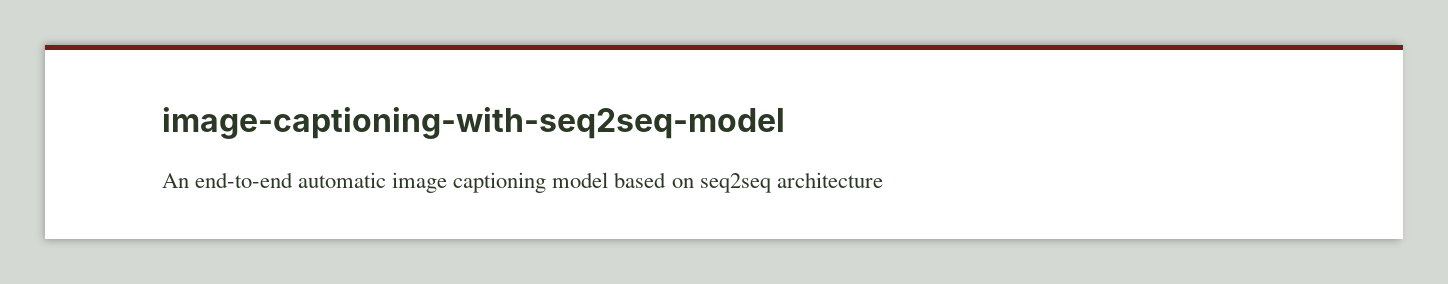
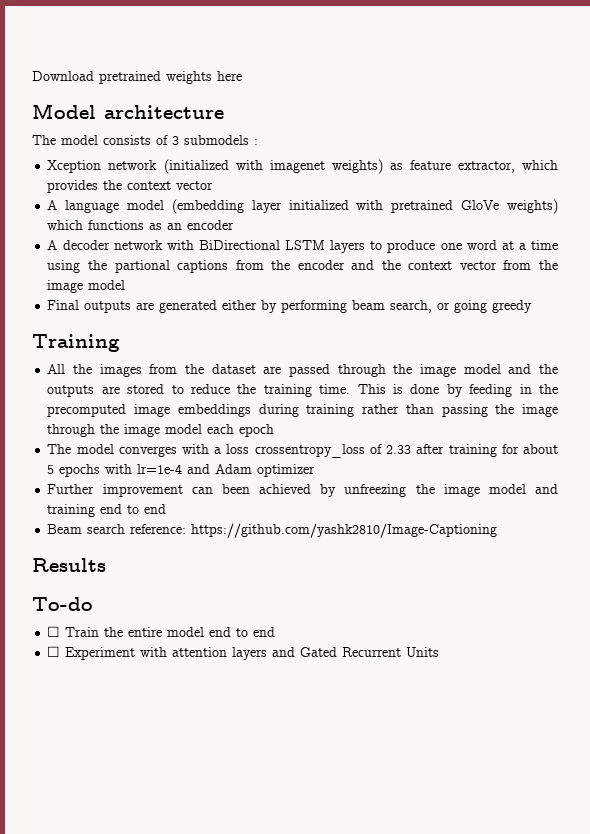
[162,107,785,139] [162,172,883,193] image-captioning-with-seq2seq-model // An end-to-end automatic image captioning model based on seq2seq architecture -> [32,71,242,84] [32,103,224,119] [32,135,258,145] [47,159,558,174] [47,180,214,193] [47,199,558,214] [47,220,235,230] [47,240,559,253] [47,260,559,273] [47,280,126,293] [47,300,533,313] [32,334,120,352] [47,364,558,377] [47,384,558,397] [47,404,559,417] [47,424,275,437] [47,444,559,458] [47,464,316,477] [47,484,559,497] [47,504,167,517] [47,523,498,538] [32,558,106,572] [32,597,93,611] [47,626,276,637] [47,646,440,660] Download pretrained weights here // Model architecture // The model consists of 3 submodels : // Xception network (initialized with imagenet weights) as feature extractor, which provides the context vector // A language model (embedding layer initialized with pretrained GloVe weights) which functions as an encoder // A decoder network with BiDirectional LSTM layers to produce one word at a time using the partional captions from the encoder and the context vector from the image model // Final outputs are generated either by performing beam search, or going greedy // Training // All the images from the dataset are passed through the image model and the outputs are stored to reduce the training time. This is done by feeding in the precomputed image embeddings during training rather than passing the image through the image model each epoch // The model converges with a loss crossentropy_loss of 2.33 after training for about 5 epochs with lr=1e-4 and Adam optimizer // Further improvement can been achieved by unfreezing the image model and training end to end // Beam search reference: https://github.com/yashk2810/Image-Captioning // Results // To-do // ☐ Train the entire model end to end // ☐ Experiment with attention layers and Gated Recurrent Units

